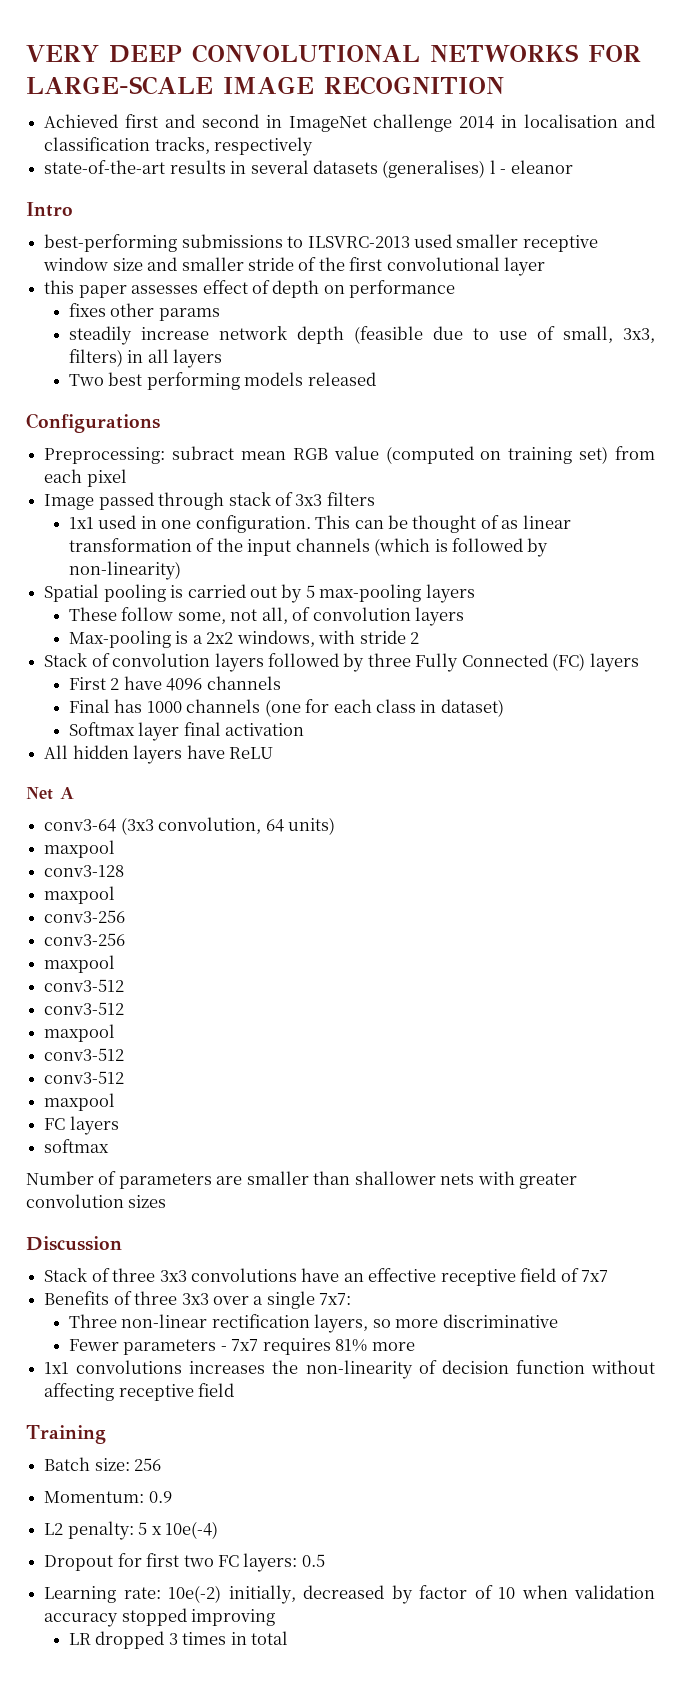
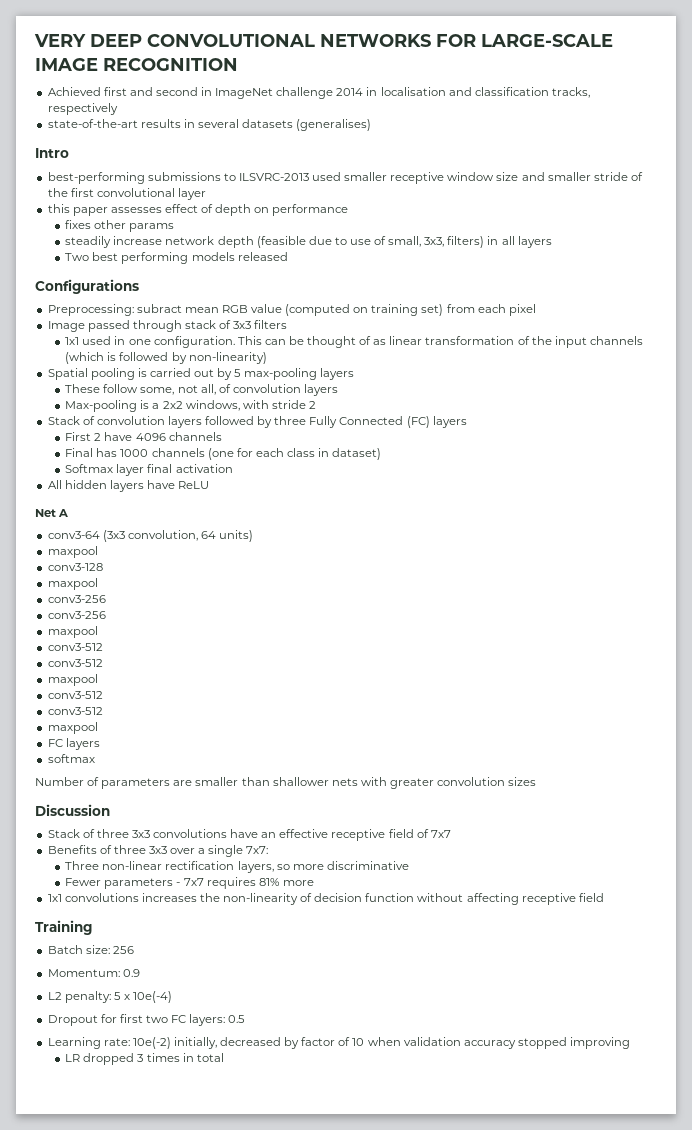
[489,160,573,174] l - eleanor -> (372, 125) none

